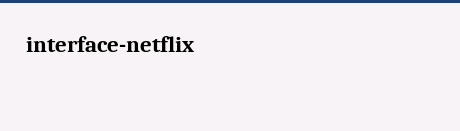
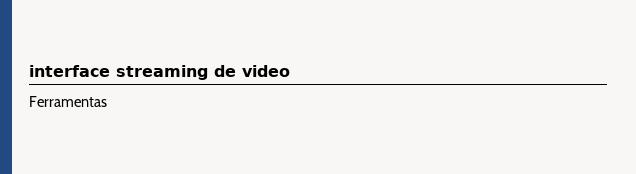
[26,36,194,52] interface-netflix -> [29,65,290,80] [29,96,107,107] interface streaming de video // Ferramentas

